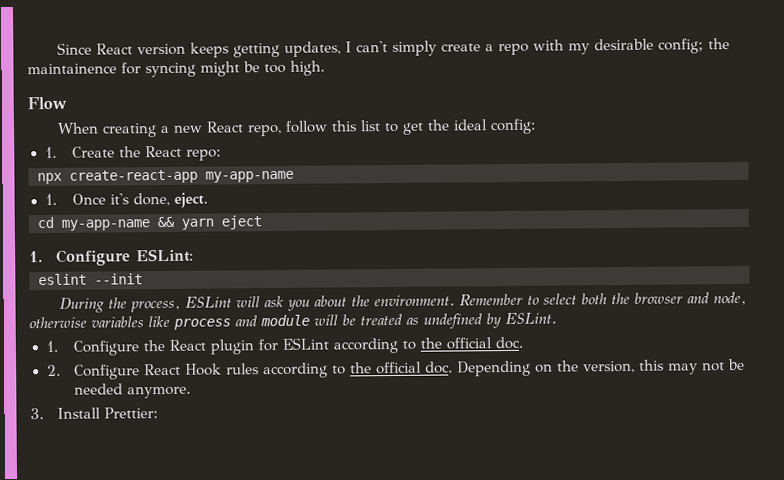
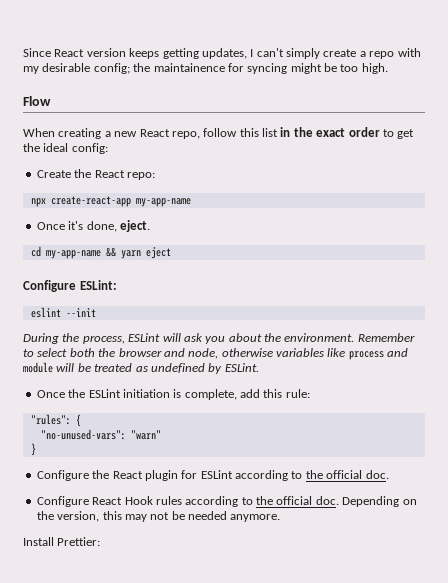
(382, 126) none -> [280,127,380,137] in the exact order
[44,146,57,159] 1. -> (108, 148) none
[44,193,57,206] 1. -> (191, 202) none
[29,251,43,263] 1. -> (171, 253) none
[45,340,58,353] 1. -> [36,389,310,400] [30,414,81,427] [40,429,161,440] [30,443,36,456] Once the ESLint initiation is complete, add this rule: // "rules": { // "no-unused-vars": "warn" // } //
[46,364,61,377] 2. -> (389, 474) none
[30,408,44,420] 3. -> (281, 518) none

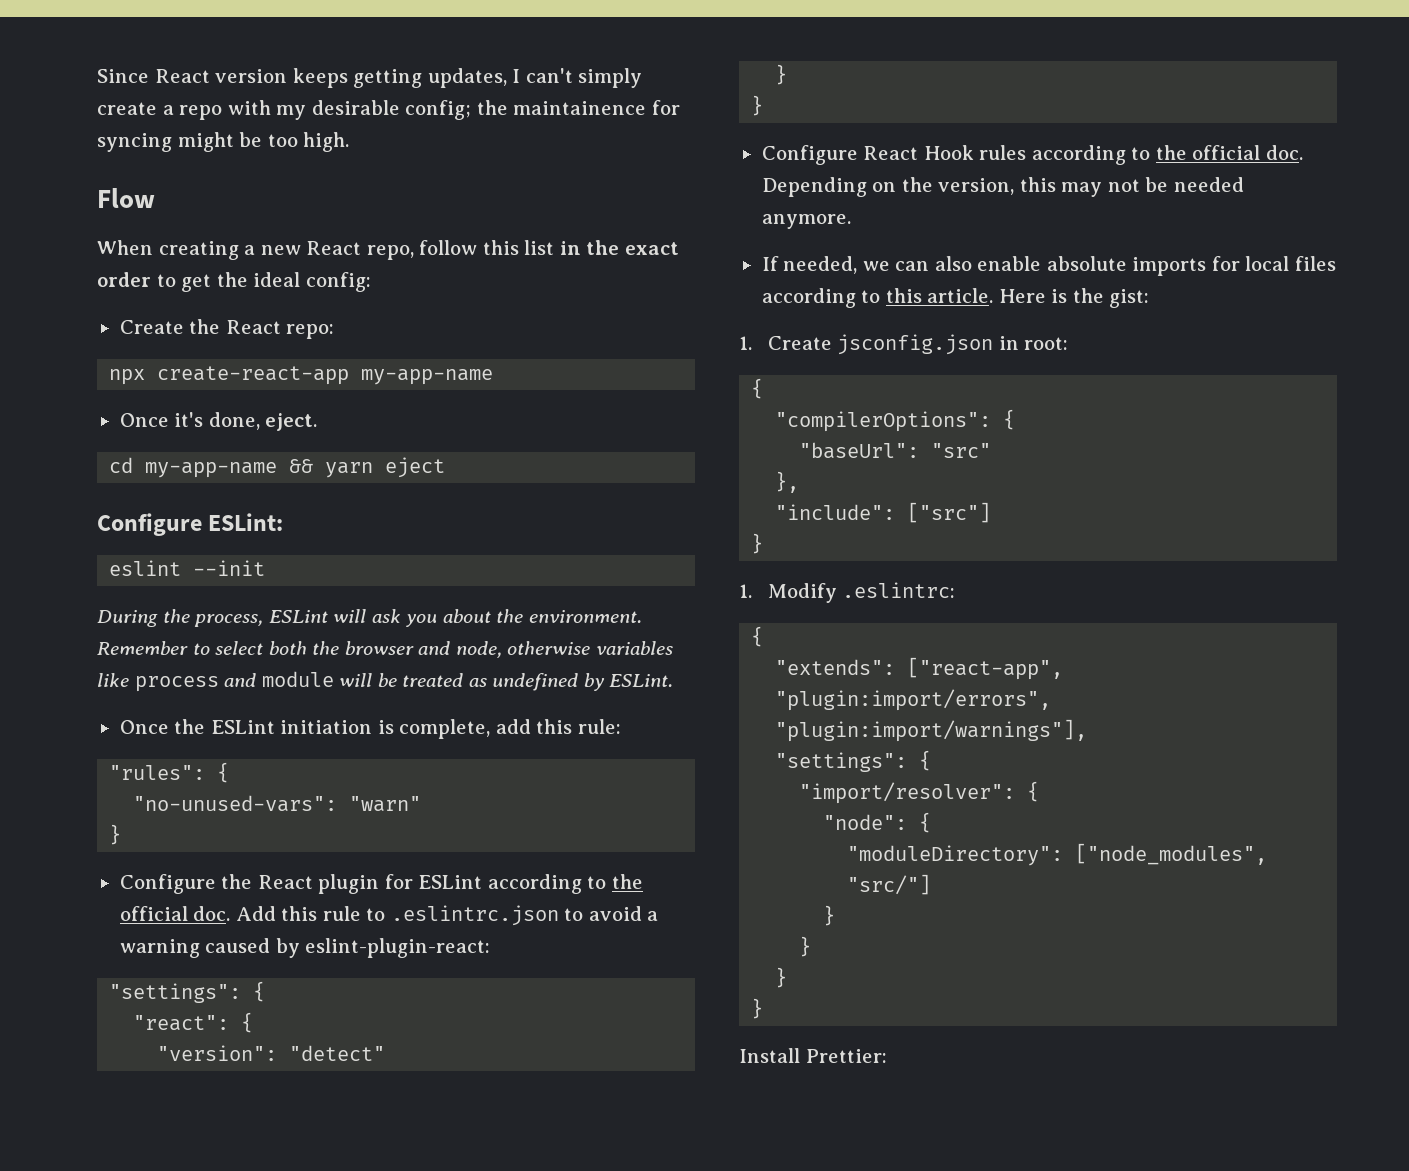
(389, 474) none -> [235,905,659,926] [119,938,491,958] [109,981,266,1003] [133,1012,254,1033] [157,1045,386,1061] [775,64,788,85] [751,95,764,116] Add this rule to .eslintrc.json to avoid a warning caused by eslint-plugin-react: // "settings": { // "react": { // "version": "detect" // } // }
(281, 518) none -> [761,256,1336,276] [761,288,1150,308] [739,334,1069,355] [751,378,764,399] [775,409,1016,432] [799,442,992,459] [775,471,800,493] [775,502,992,523] [751,533,764,554] [739,582,956,603] [751,626,764,647] [775,657,1064,680] [775,689,1052,711] [775,719,1088,742] [775,750,932,772] [799,781,1040,804] [823,812,932,833] [847,843,1268,866] [847,874,932,895] [823,905,836,926] [799,936,812,957] [775,967,788,988] [751,998,764,1019] // If needed, we can also enable absolute imports for local files according to this article. Here is the gist: // 1. Create jsconfig.json in root: // { // "compilerOptions": { // "baseUrl": "src" // }, // "include": ["src"] // } // 1. Modify .eslintrc: // { // "extends": ["react-app", "plugin:import/errors", "plugin:import/warnings"], // "settings": { // "import/resolver": { // "node": { // "moduleDirectory": ["node_modules", "src/"] // } // } // } // }

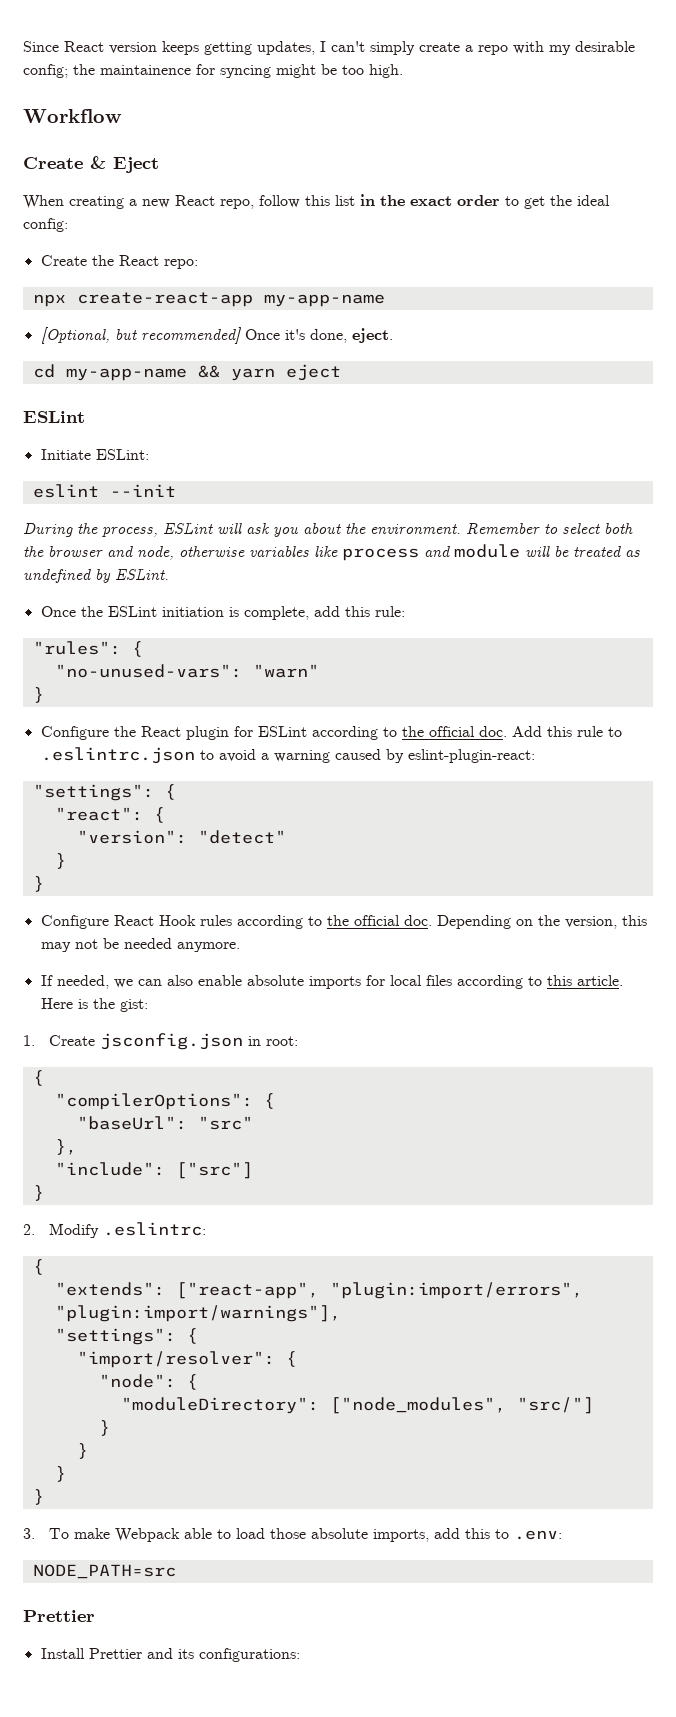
[97,188,155,208] Flow -> [23,109,122,123] [23,156,159,173] Workflow // Create & Eject
(494, 377) none -> [40,327,241,344] [Optional, but recommended]
[97,513,202,536] Configure -> [23,411,85,423] [40,449,91,460] ESLint // Initiate
[739,584,752,598] 1. -> [23,1224,35,1235] 2.
[739,1048,887,1063] Install Prettier: -> [23,1528,563,1542] [32,1564,176,1579] [23,1610,95,1622] [40,1648,300,1662] 3. To make Webpack able to load those absolute imports, add this to .env: // NODE_PATH=src // Prettier // Install Prettier and its configurations:

